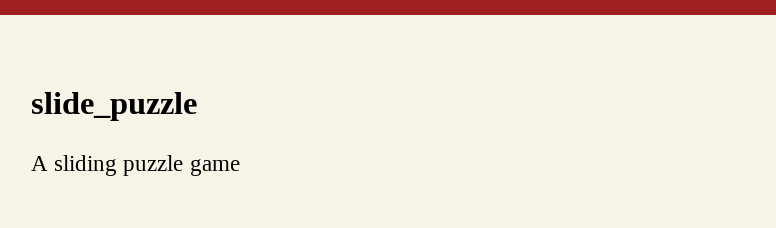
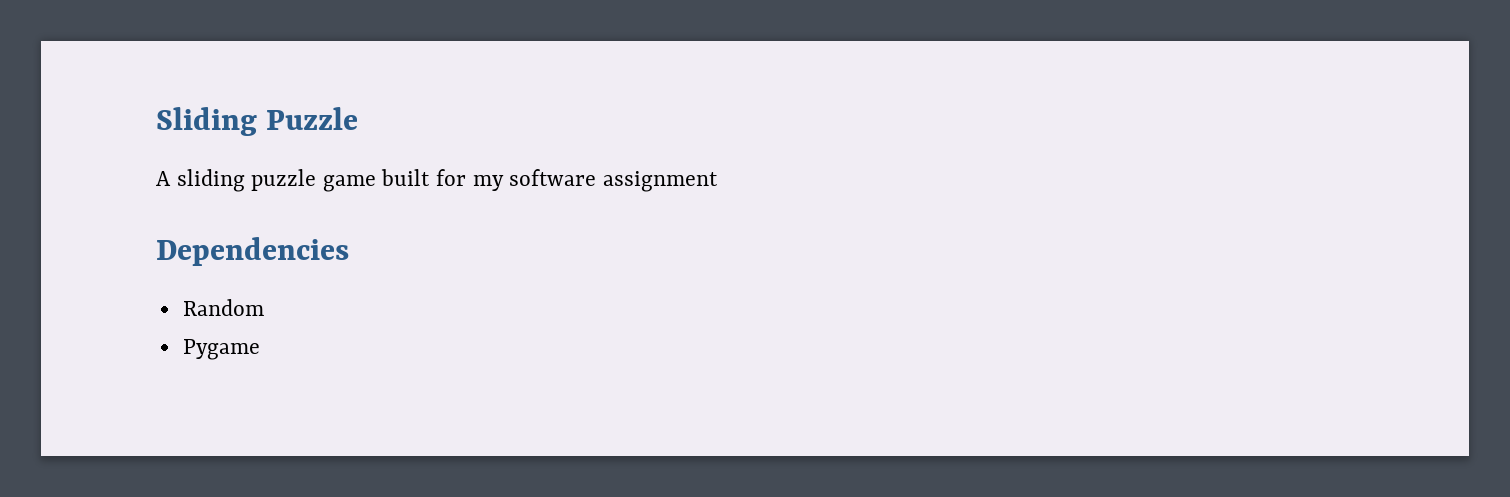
[31,92,197,121] slide_puzzle -> [156,107,359,136] Sliding Puzzle
(240, 167) none -> [381,169,718,192] [156,237,349,266] [182,299,264,316] [182,339,260,360] built for my software assignment // Dependencies // Random // Pygame

